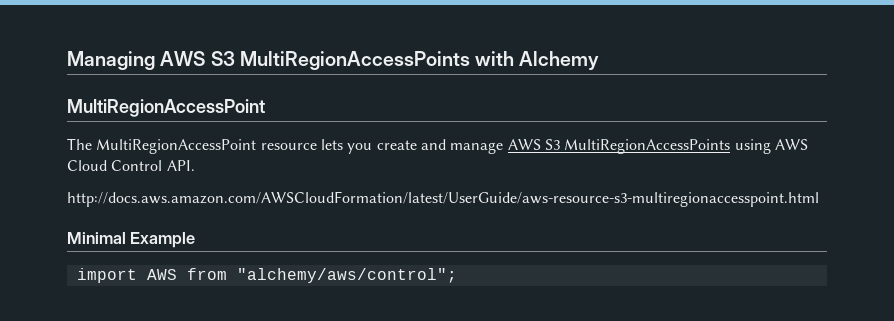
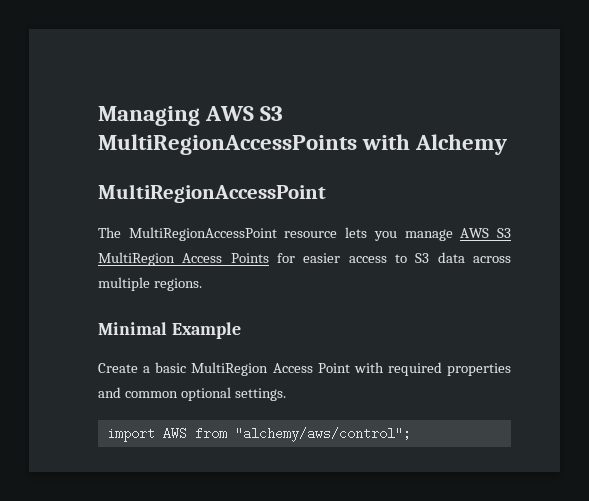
[376,139,446,150] create and -> (397, 236) none
[564,139,808,154] [67,160,195,171] [67,191,819,207] [67,232,196,248] MultiRegionAccessPoints using AWS Cloud Control API. // http://docs.aws.amazon.com/AWSCloudFormation/latest/UserGuide/aws-resource-s3-multiregionaccesspoint.html // Minimal Example -> [98,252,511,266] [98,277,202,291] [98,322,241,339] [98,362,511,376] [98,387,286,401] MultiRegion Access Points for easier access to S3 data across multiple regions. // Minimal Example // Create a basic MultiRegion Access Point with required properties and common optional settings.

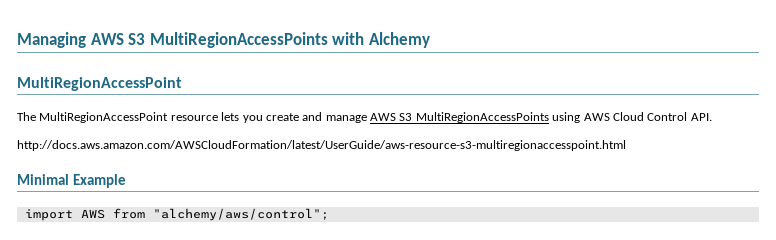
(397, 236) none -> [265,112,323,121] create and
[98,252,511,266] [98,277,202,291] [98,322,241,339] [98,362,511,376] [98,387,286,401] MultiRegion Access Points for easier access to S3 data across multiple regions. // Minimal Example // Create a basic MultiRegion Access Point with required properties and common optional settings. -> [415,112,712,123] [17,140,626,151] [17,174,126,188] MultiRegionAccessPoints using AWS Cloud Control API. // http://docs.aws.amazon.com/AWSCloudFormation/latest/UserGuide/aws-resource-s3-multiregionaccesspoint.html // Minimal Example

